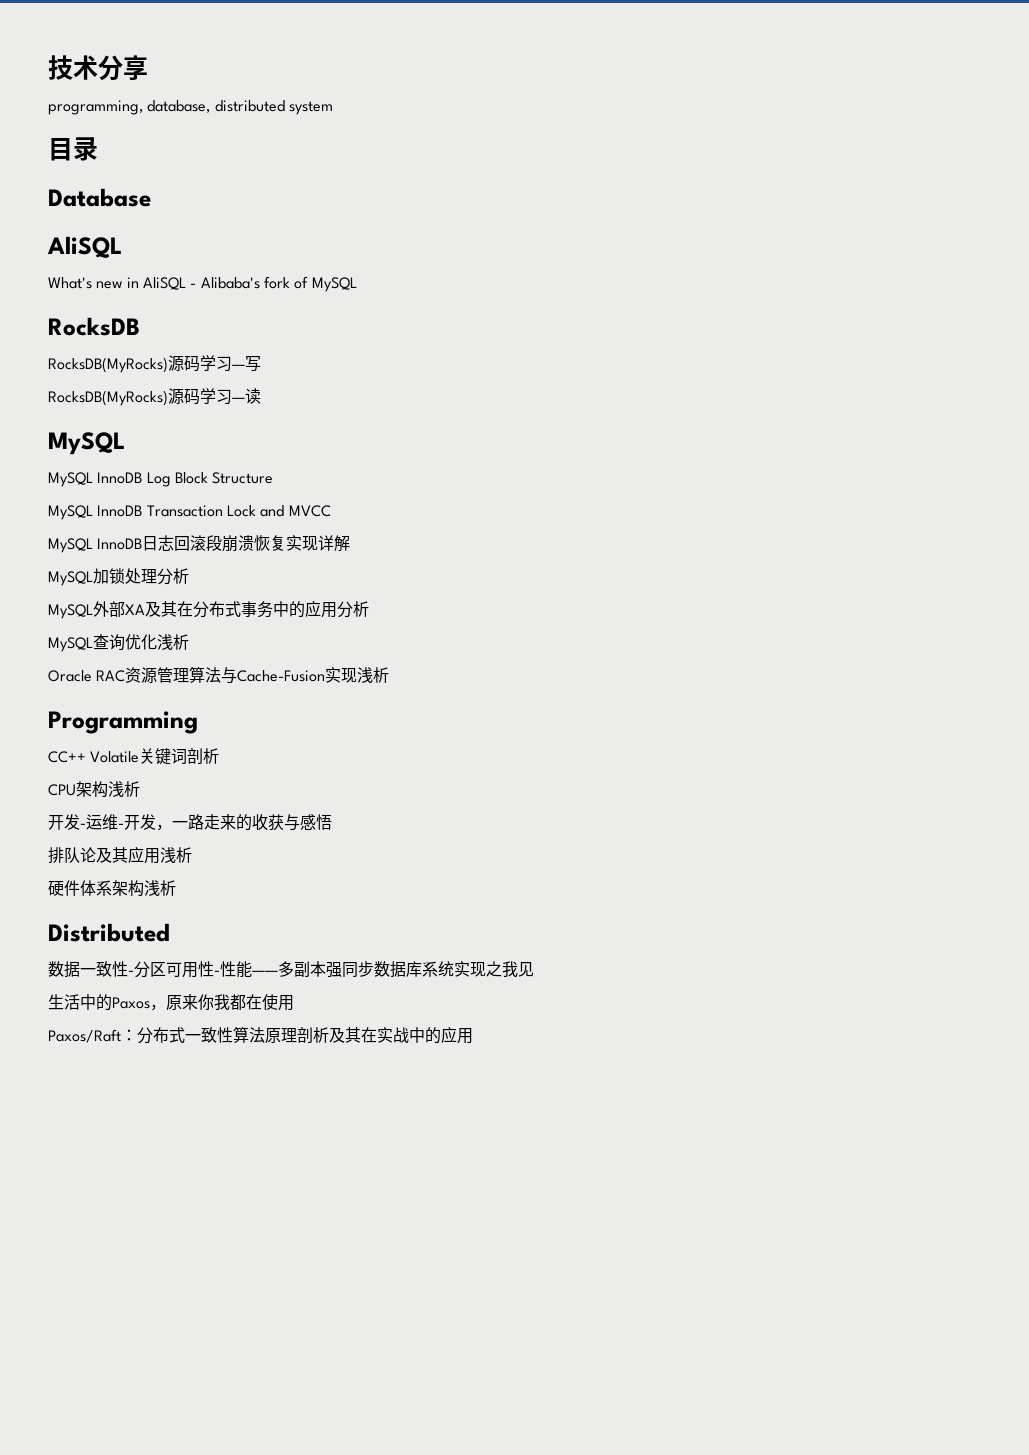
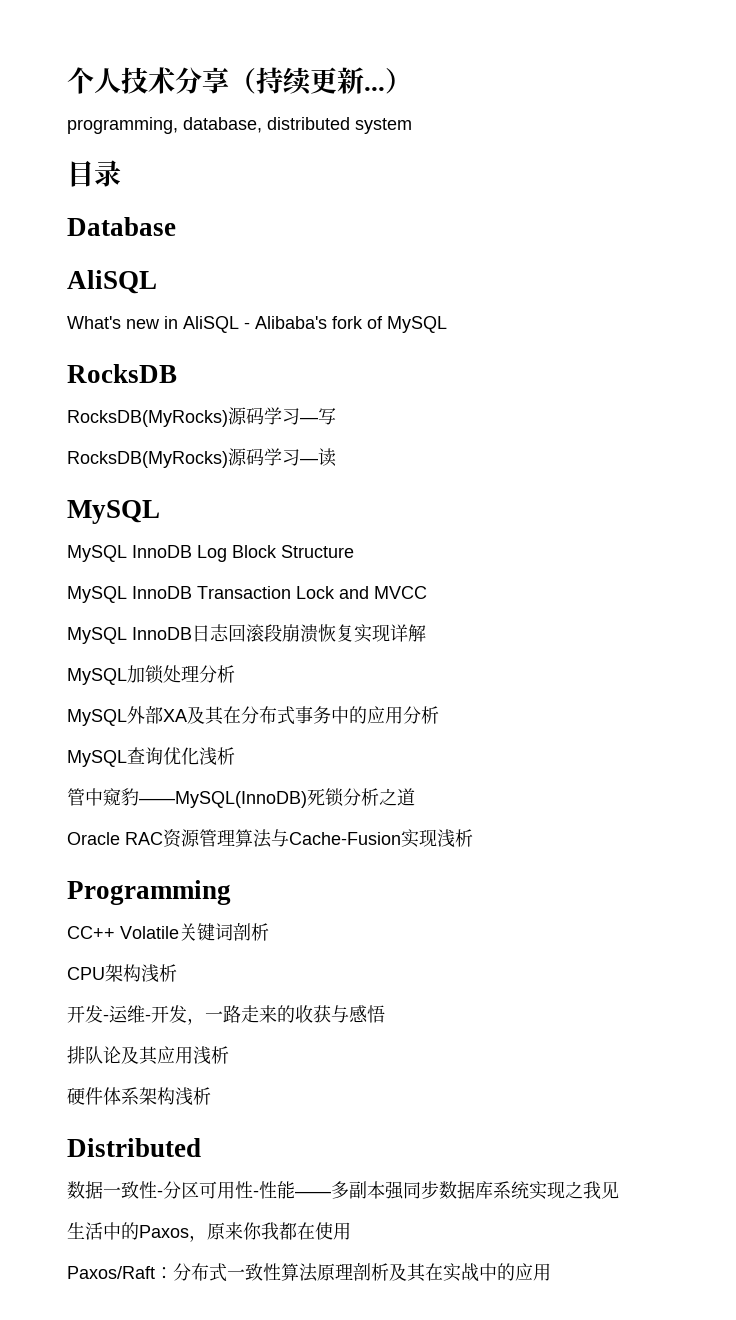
(48, 67) none -> [67,67,121,94] 个人
(148, 67) none -> [229,67,412,95] （持续更新...）
(189, 642) none -> [67,788,415,808] // 管中窥豹——MySQL(InnoDB)死锁分析之道

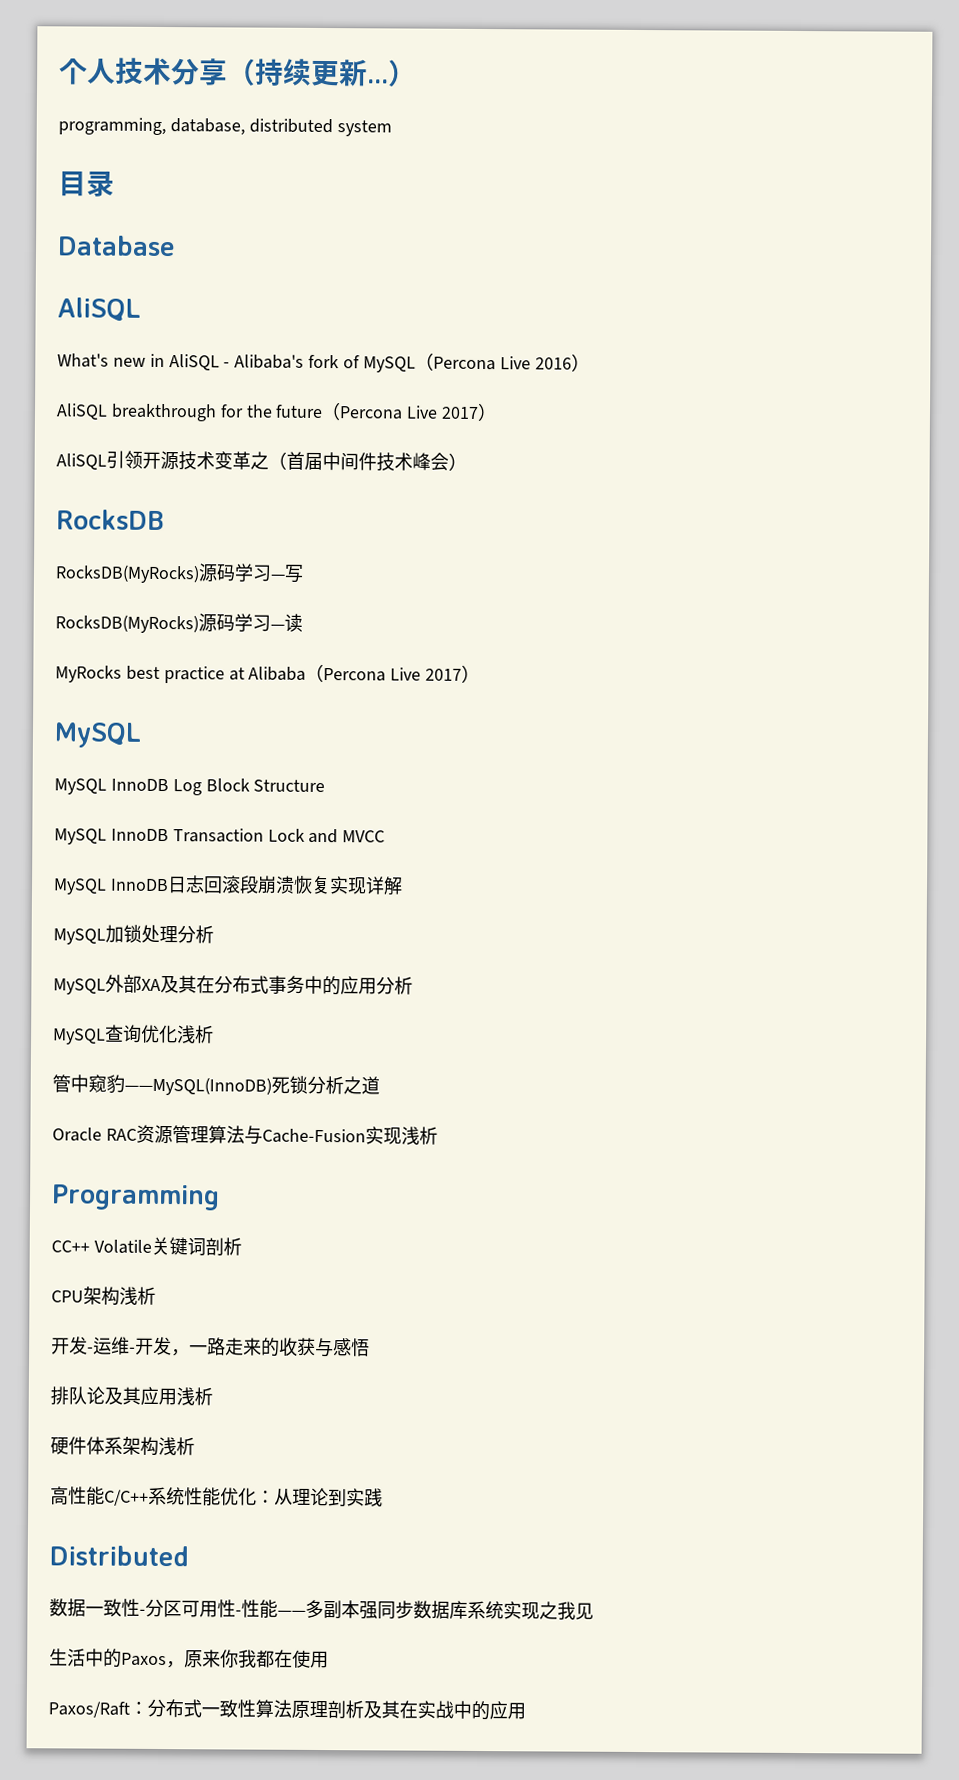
(447, 324) none -> [414,352,590,372] [56,402,498,422] [56,450,467,472] （Percona Live 2016） // AliSQL breakthrough for the future（Percona Live 2017） // AliSQL引领开源技术变革之（首届中间件技术峰会）
(336, 457) none -> [55,663,481,684] // MyRocks best practice at Alibaba（Percona Live 2017）
(211, 1096) none -> [50,1486,383,1507] // 高性能C/C++系统性能优化：从理论到实践

